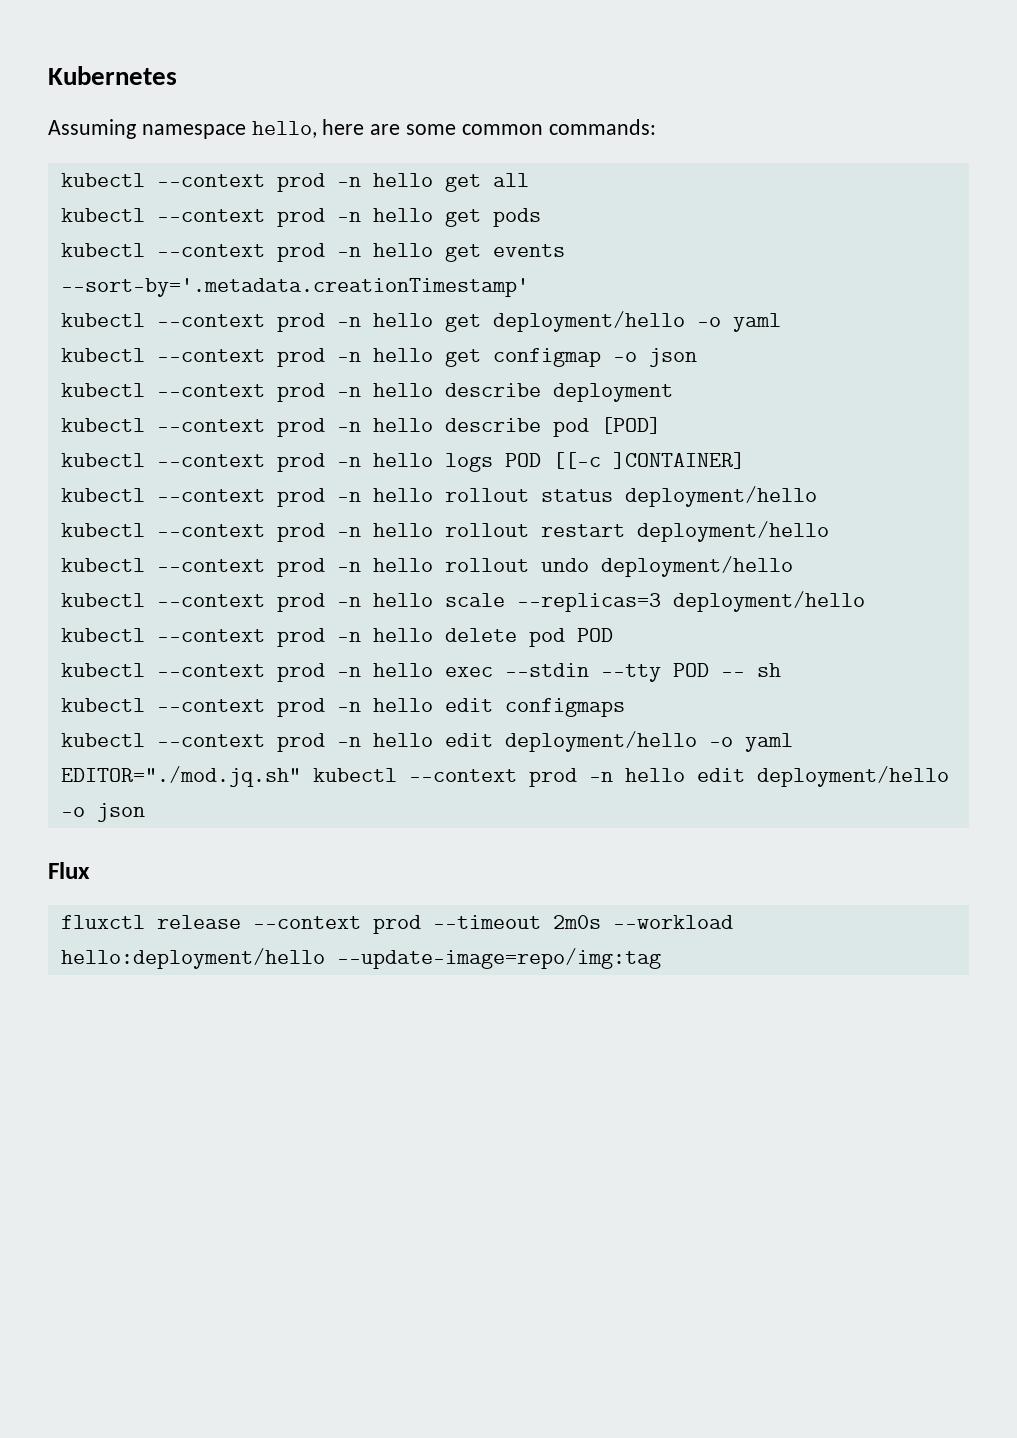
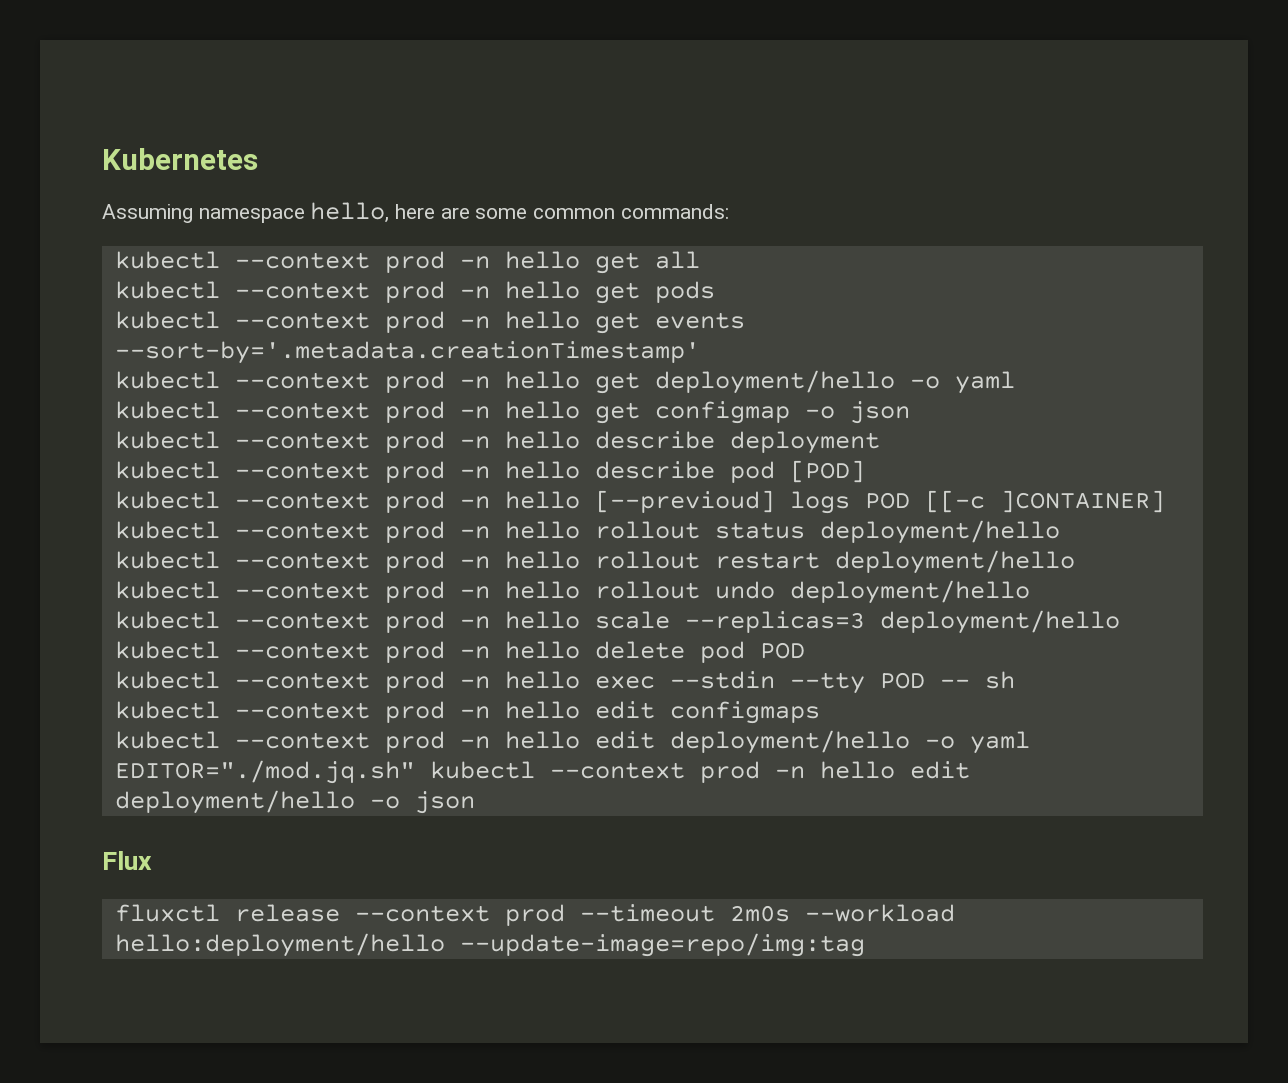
(433, 460) none -> [594,490,775,513] [--previoud]

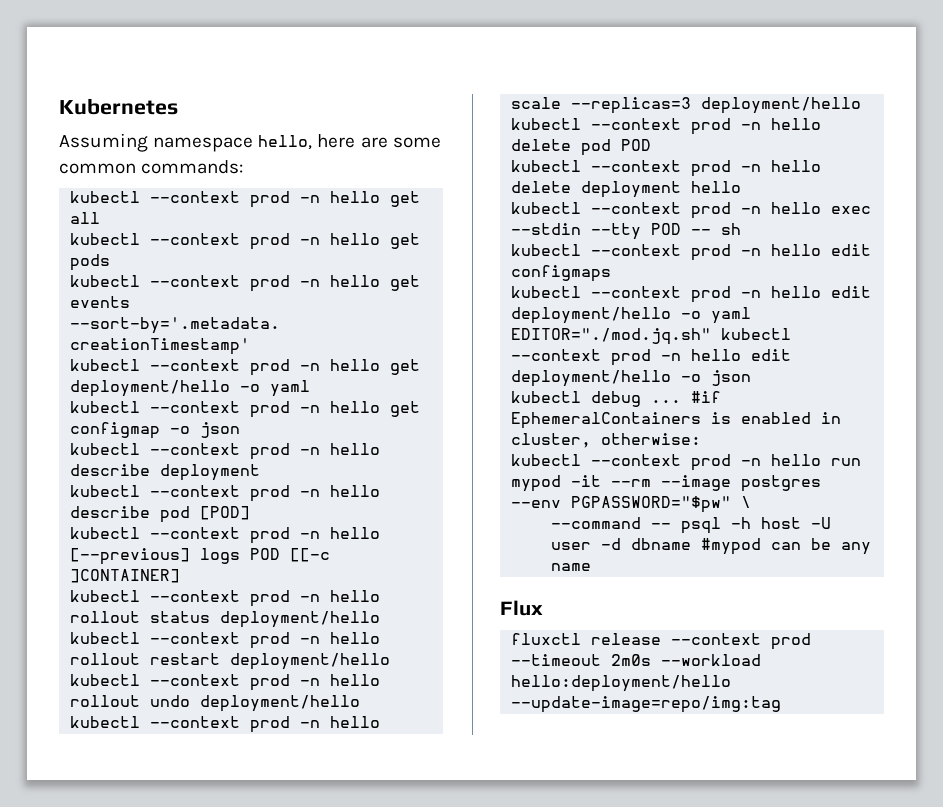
[594,490,775,513] [--previoud] -> [70,548,191,565] [--previous]
(805, 650) none -> [511,160,822,177] [511,181,742,198] // kubectl --context prod -n hello delete deployment hello
(475, 802) none -> [511,391,722,407] [511,412,842,429] [511,433,702,448] [511,454,862,471] [511,475,822,492] [511,496,752,513] [551,517,832,534] [551,538,872,555] [551,563,592,571] // kubectl debug ... #if EphemeralContainers is enabled in cluster, otherwise: // kubectl --context prod -n hello run mypod -it --rm --image postgres --env PGPASSWORD="$pw" \ // --command -- psql -h host -U user -d dbname #mypod can be any name

